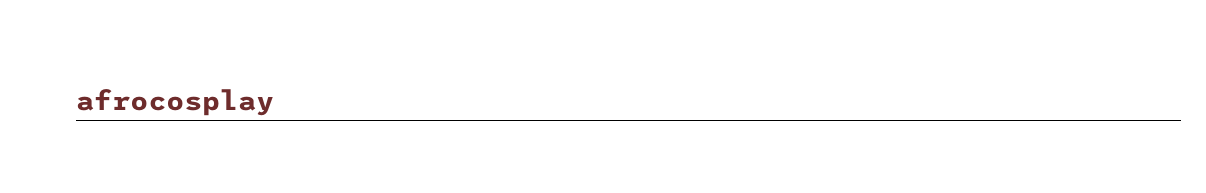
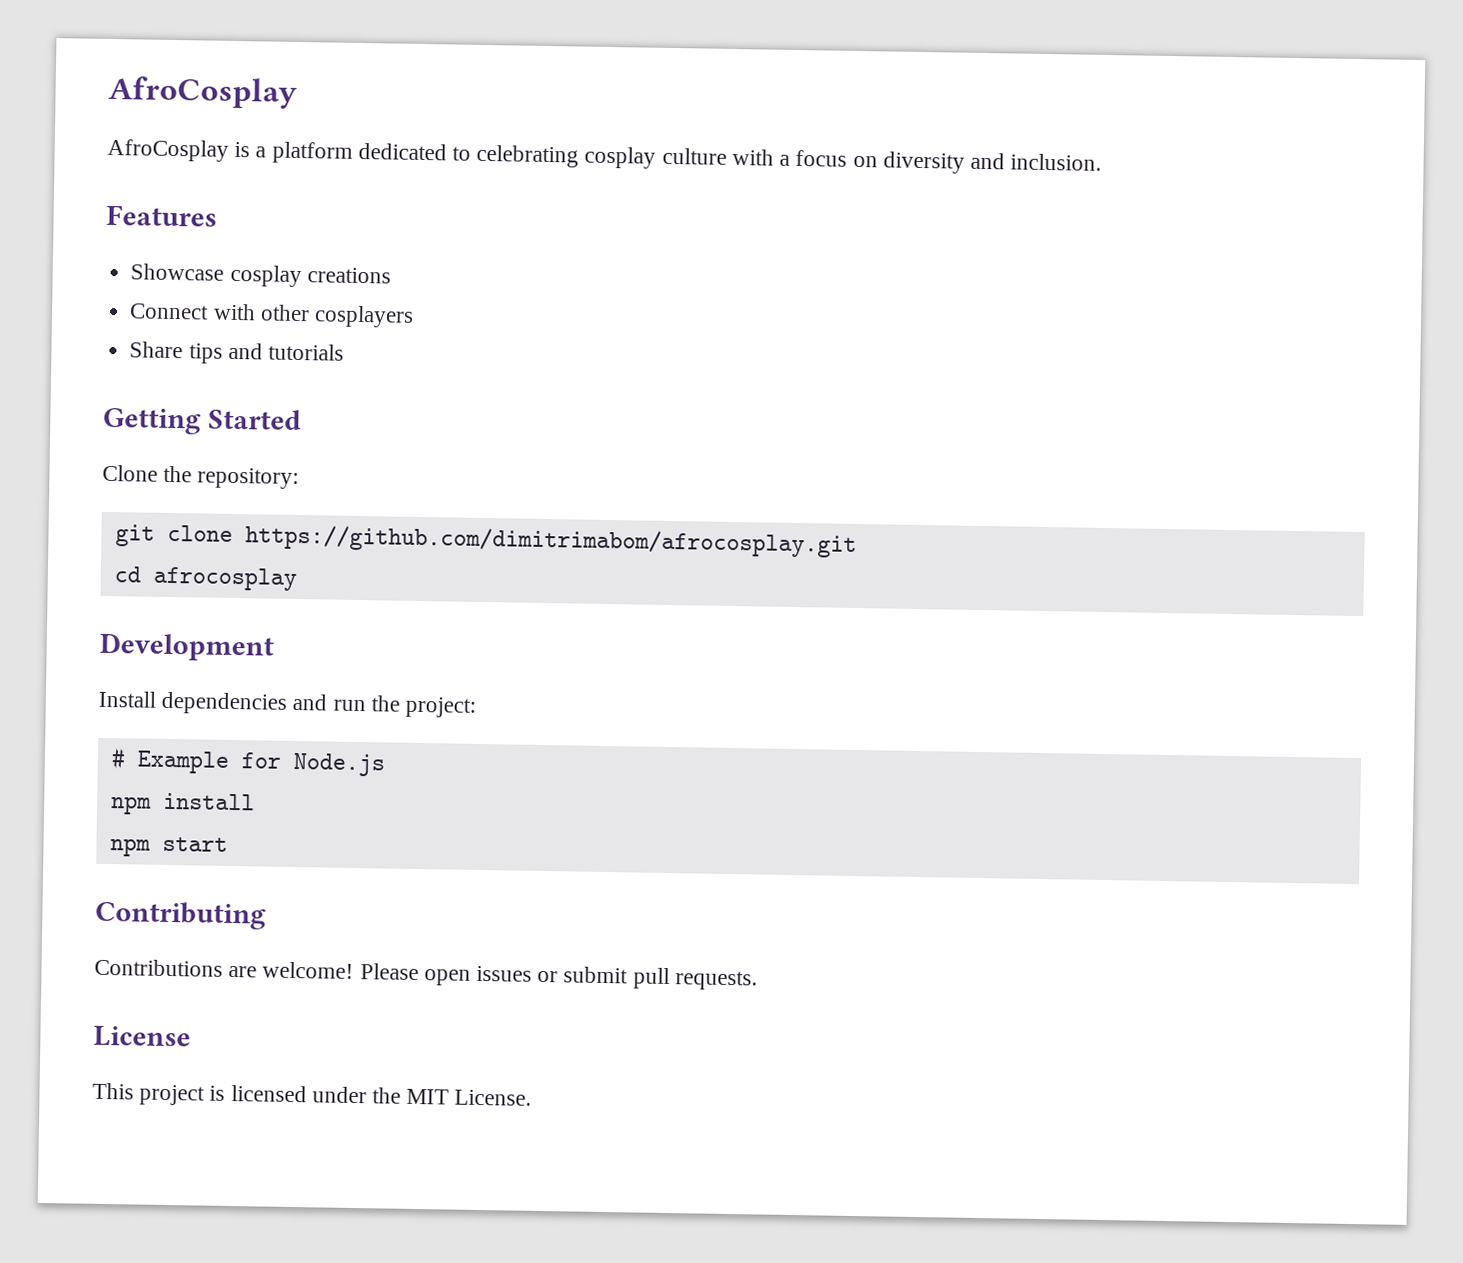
[76,89,274,116] afrocosplay -> [108,75,297,109] [107,138,1103,174] [106,204,217,227] [130,263,391,288] [129,303,414,328] [129,341,344,364] [103,407,301,435] [102,464,300,490] [114,524,857,558] [113,566,297,592] [99,632,274,662] [98,690,477,718] [110,747,385,777] [109,792,255,815] [109,836,228,857] [95,900,266,930] [94,958,758,991] [93,1025,191,1048] [92,1082,533,1106] AfroCosplay // AfroCosplay is a platform dedicated to celebrating cosplay culture with a focus on diversity and inclusion. // Features // Showcase cosplay creations // Connect with other cosplayers // Share tips and tutorials // Getting Started // Clone the repository: // git clone https://github.com/dimitrimabom/afrocosplay.git // cd afrocosplay // Development // Install dependencies and run the project: // # Example for Node.js // npm install // npm start // Contributing // Contributions are welcome! Please open issues or submit pull requests. // License // This project is licensed under the MIT License.

